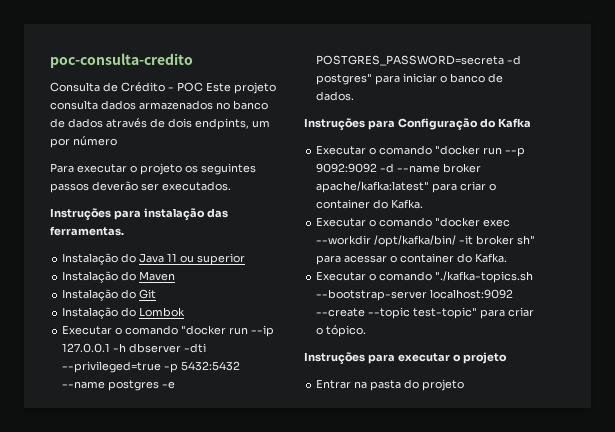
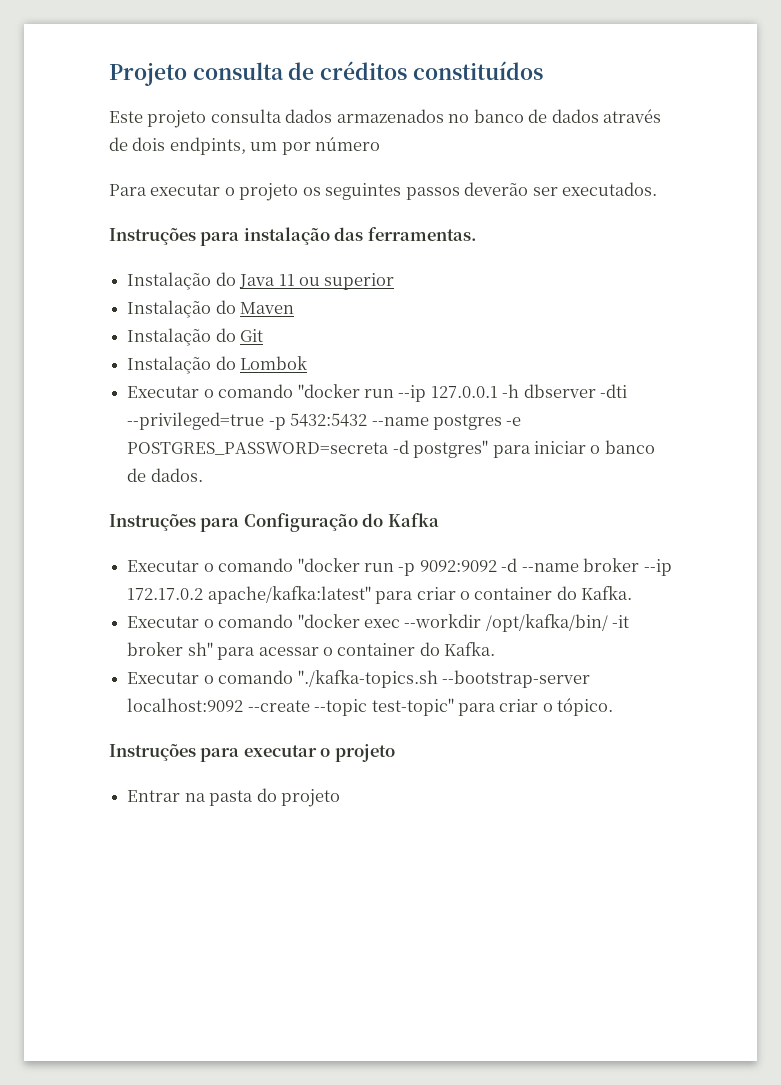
[50,53,193,68] [50,82,203,92] poc-consulta-credito // Consulta de Crédito - POC -> [109,61,543,86] Projeto consulta de créditos constituídos //
[505,147,526,157] --p -> [398,563,416,576] -p
(482, 168) none -> [643,559,672,576] [127,588,204,600] --ip 172.17.0.2

